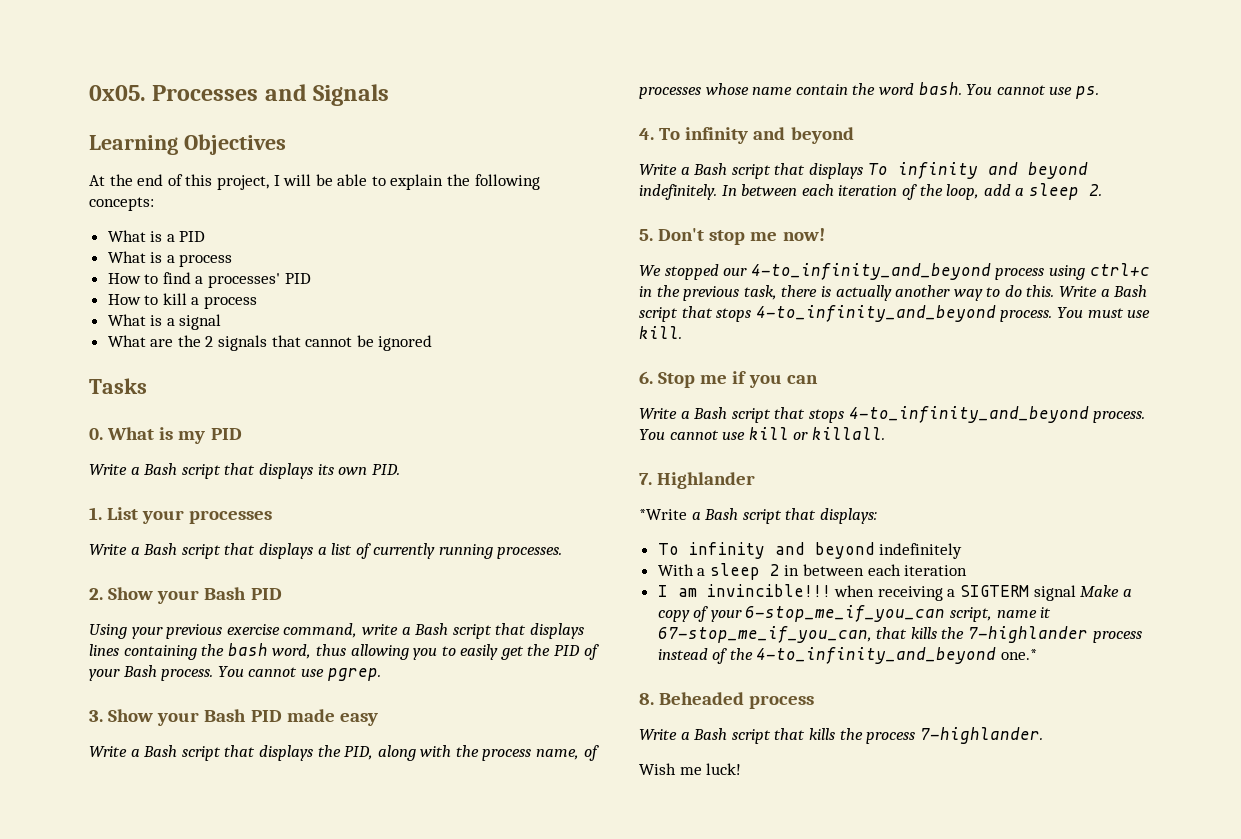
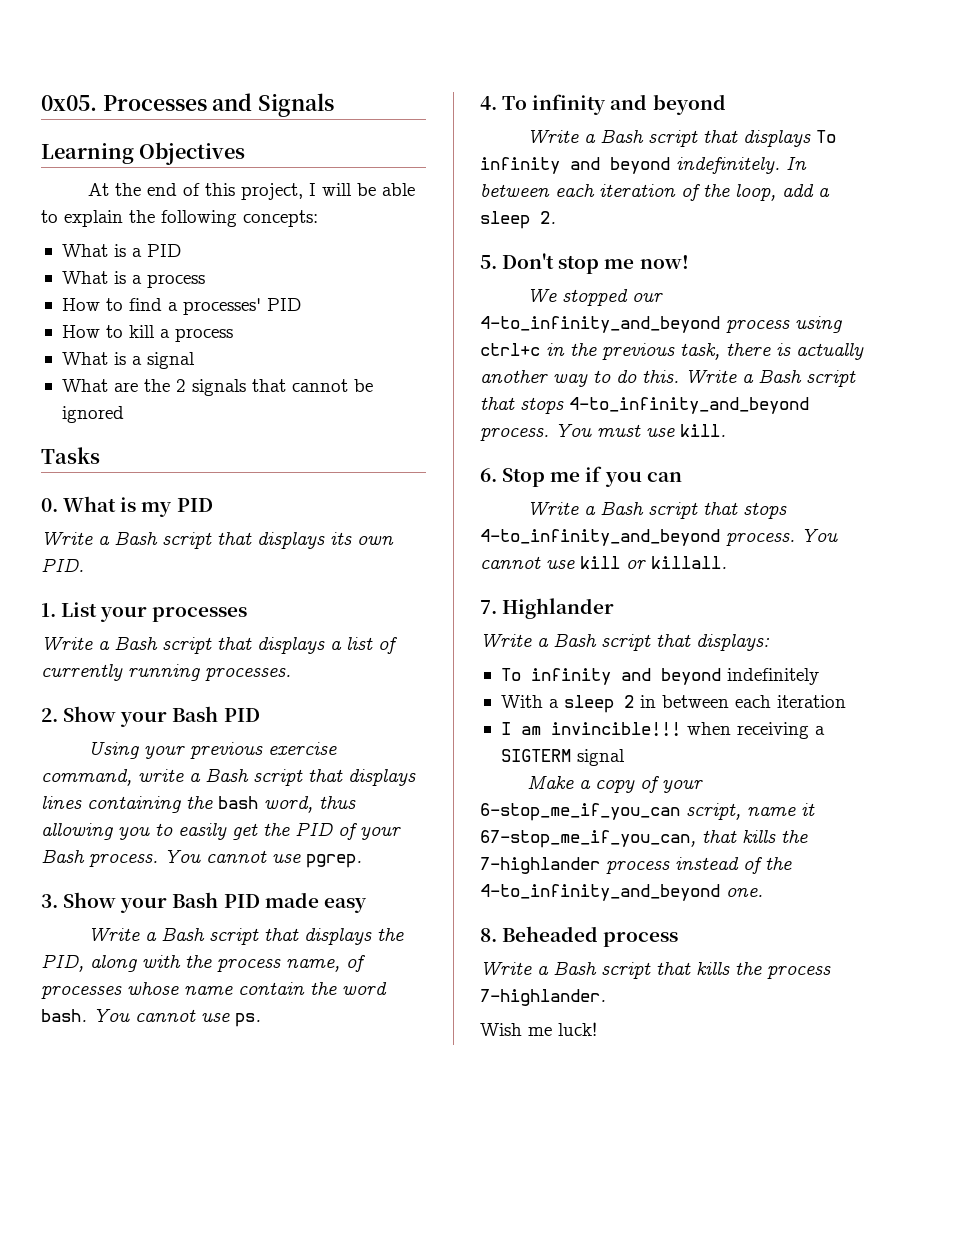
[639,509,687,520] *Write -> [480,633,532,647] Write
(1076, 593) none -> (625, 757) //
[1001,649,1038,660] one.* -> [726,888,763,897] one.

